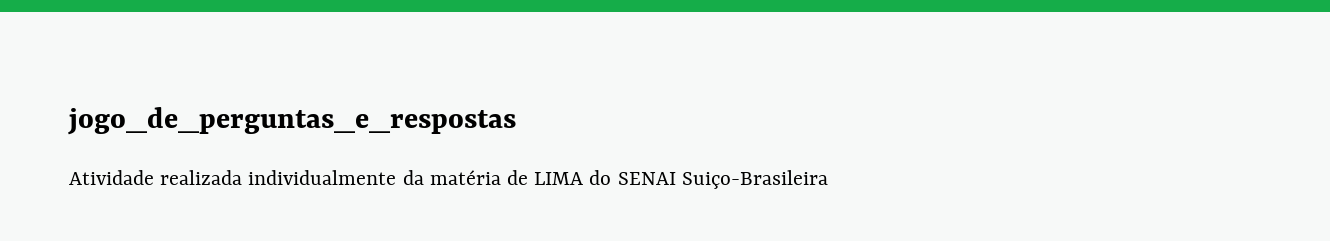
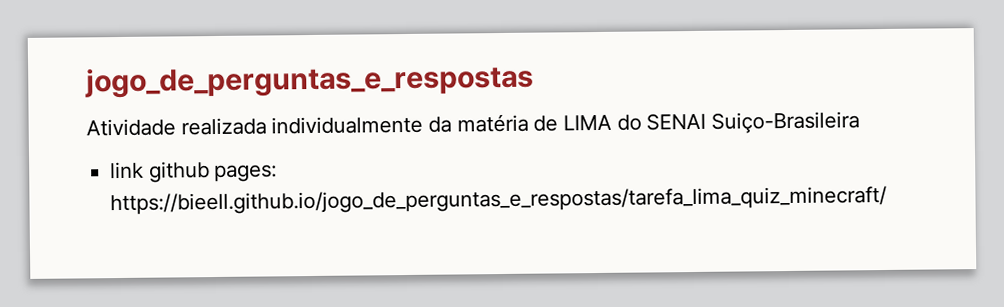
(828, 179) none -> [110,161,278,183] [110,185,888,216] // link github pages: https://bieell.github.io/jogo_de_perguntas_e_respostas/tarefa_lima_quiz_minecraft/

